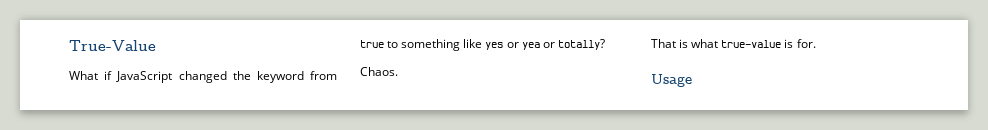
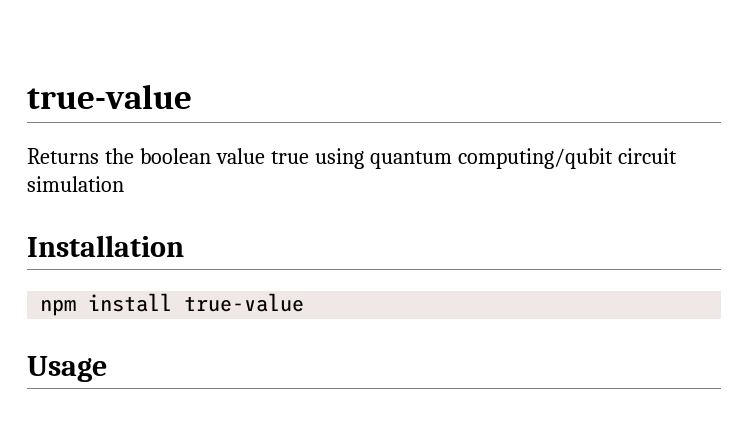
[69,40,156,51] [69,71,337,83] [360,39,605,51] [360,67,398,76] [651,39,816,48] True-Value // What if JavaScript changed the keyword from true to something like yes or yea or totally? // Chaos. // That is what true-value is for. -> [27,84,192,109] [27,148,677,169] [27,176,124,192] [27,235,184,257] [40,293,305,316] true-value // Returns the boolean value true using quantum computing/qubit circuit simulation // Installation // npm install true-value

